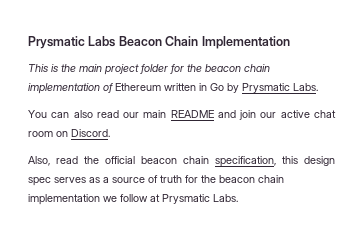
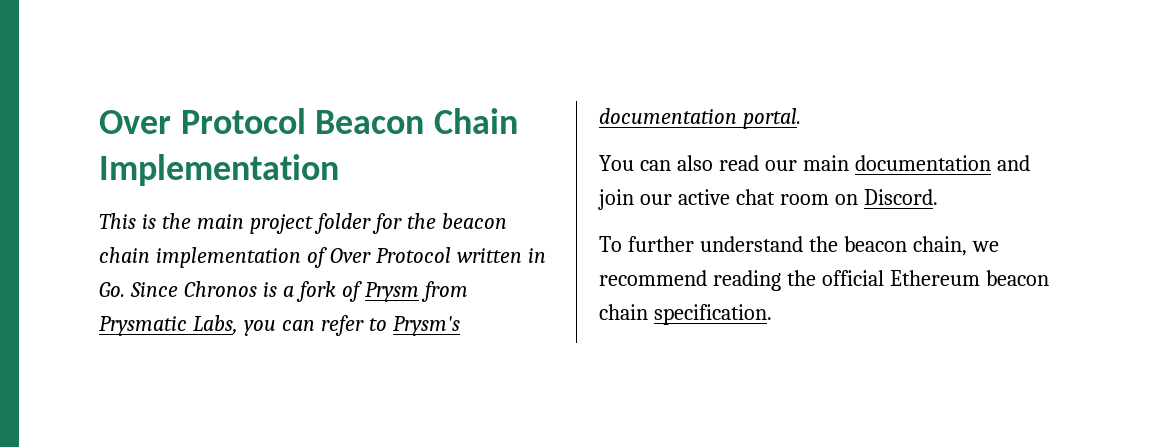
[28,36,116,49] Prysmatic Labs -> [99,108,306,134] Over Protocol
[115,83,318,93] Ethereum written in Go by Prysmatic Labs. -> [329,247,546,263] [99,281,468,302] [99,315,460,336] [599,108,801,129] Over Protocol written in Go. Since Chronos is a fork of Prysm from Prysmatic Labs, you can refer to Prysm's documentation portal.
[170,110,214,118] README -> [854,155,991,171] documentation
[28,156,78,166] Also, read -> [599,236,999,256] [599,270,781,291] To further understand the beacon chain, we recommend reading
[141,156,335,167] [28,175,284,186] [28,194,238,205] beacon chain specification, this design spec serves as a source of truth for the beacon chain implementation we follow at Prysmatic Labs. -> [889,270,1049,286] [599,304,772,325] Ethereum beacon chain specification.

